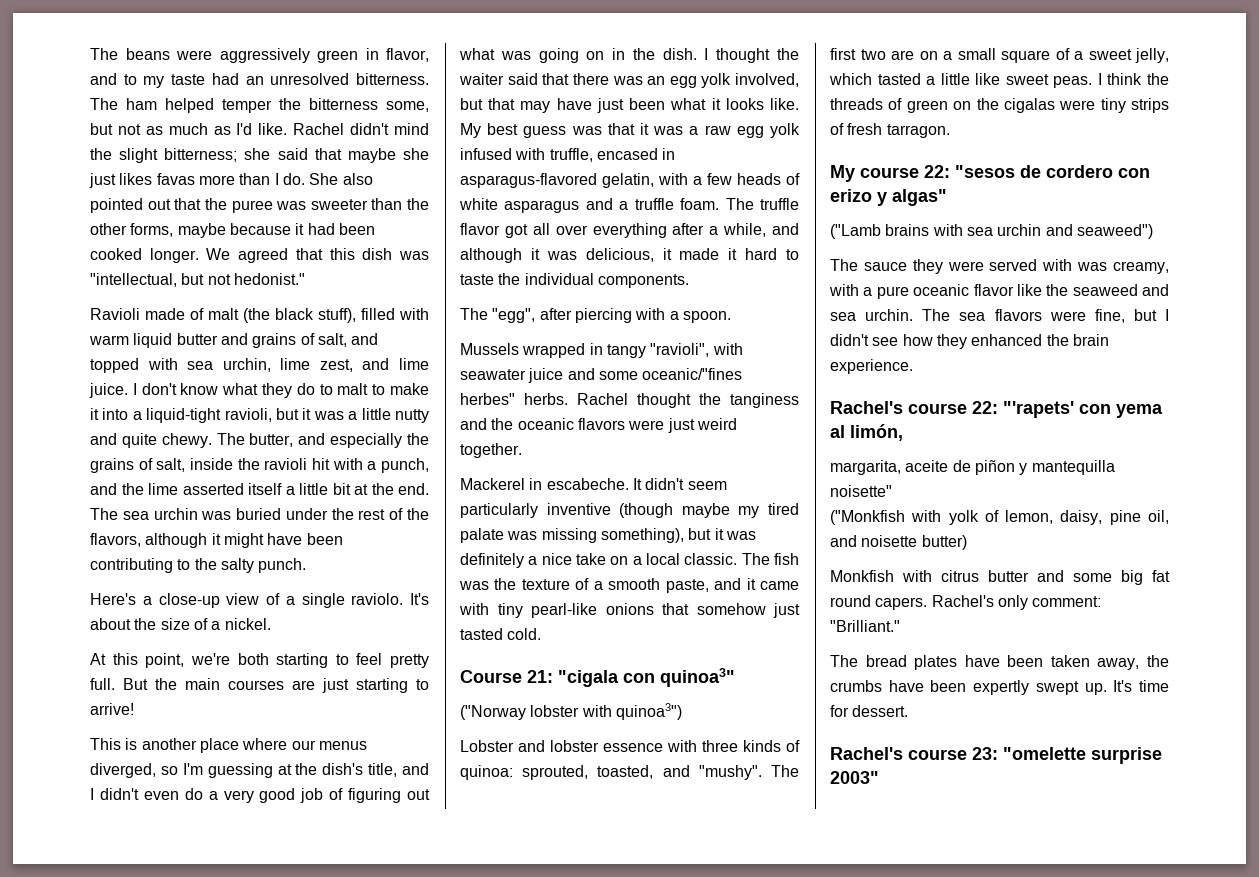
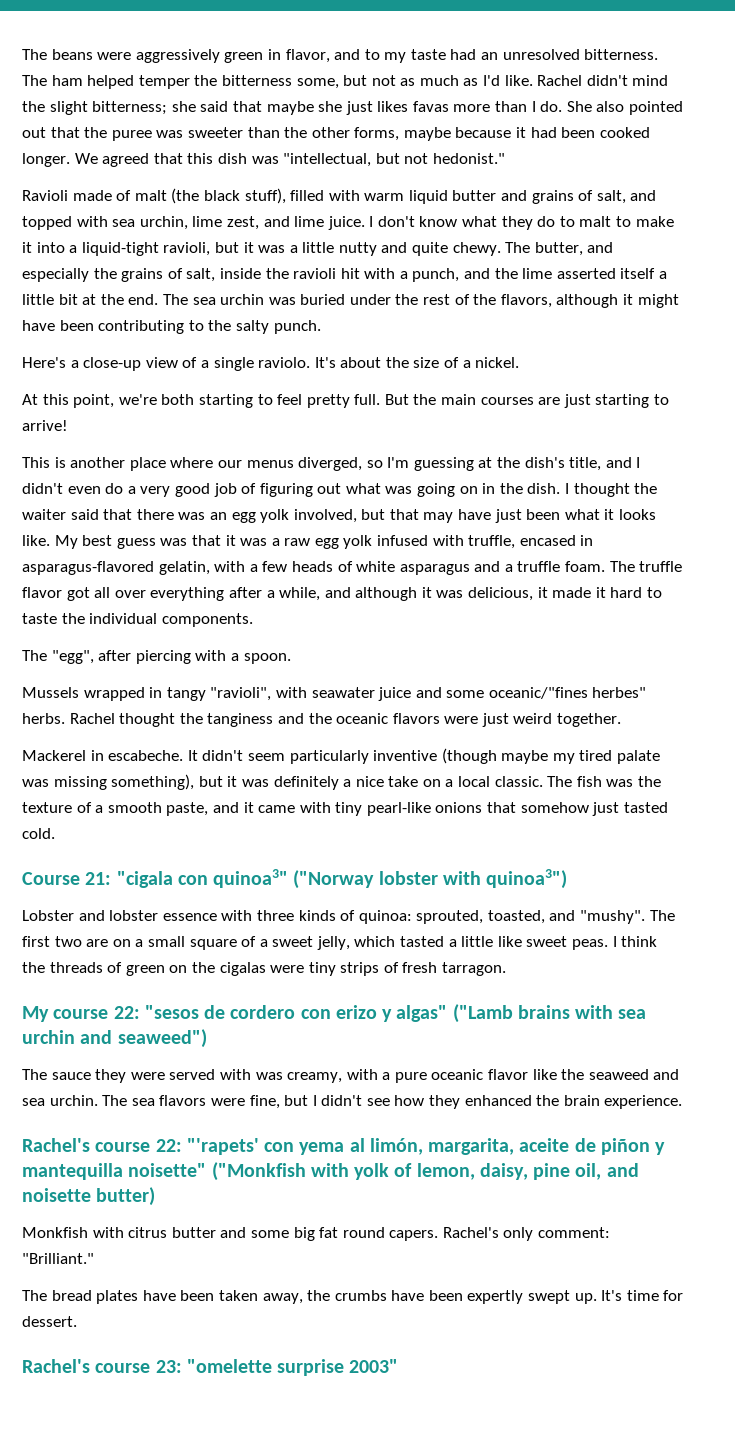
(735, 677) // -> (289, 878) none
(947, 197) // -> (448, 1013) none
(903, 432) // -> (423, 1146) none
(892, 491) // -> (207, 1170) none

